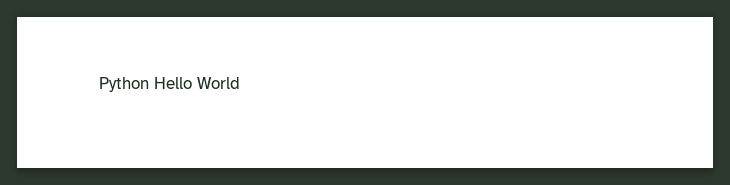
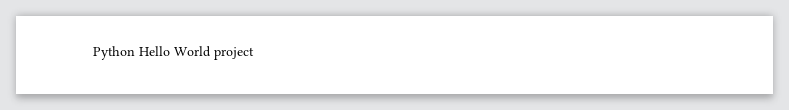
(240, 83) none -> [214,47,254,60] project

